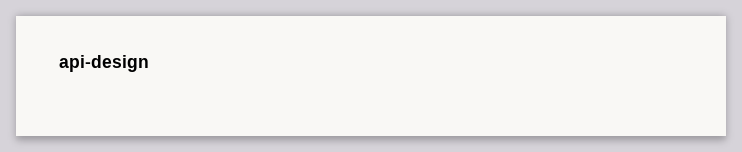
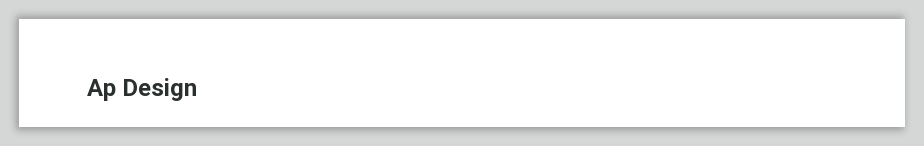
[59,55,149,72] api-design -> [87,78,198,101] Ap Design

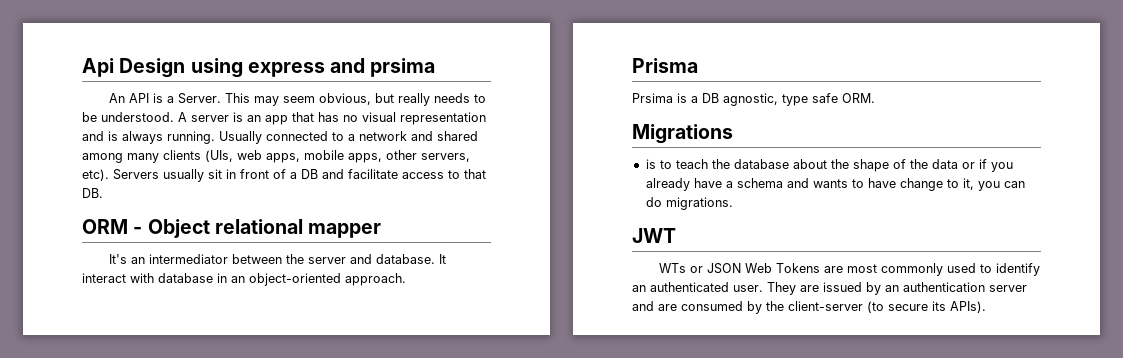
[87,78,198,101] Ap Design -> [82,58,436,78] [109,93,487,106] [82,112,486,125] [82,131,478,144] [82,150,470,163] [82,169,486,182] [82,188,103,198] [82,219,382,238] [109,254,447,264] [82,273,406,286] [632,58,698,73] [632,93,875,106] [632,124,733,144] [645,159,1013,172] [645,178,1025,191] [645,197,733,210] [632,228,676,243] [659,263,1041,276] [632,282,1027,295] [632,301,986,314] Api Design using express and prsima // An API is a Server. This may seem obvious, but really needs to be understood. A server is an app that has no visual representation and is always running. Usually connected to a network and shared among many clients (UIs, web apps, mobile apps, other servers, etc). Servers usually sit in front of a DB and facilitate access to that DB. // ORM - Object relational mapper // It's an intermediator between the server and database. It interact with database in an object-oriented approach. // Prisma // Prsima is a DB agnostic, type safe ORM. // Migrations // is to teach the database about the shape of the data or if you already have a schema and wants to have change to it, you can do migrations. // JWT // WTs or JSON Web Tokens are most commonly used to identify an authenticated user. They are issued by an authentication server and are consumed by the client-server (to secure its APIs).

